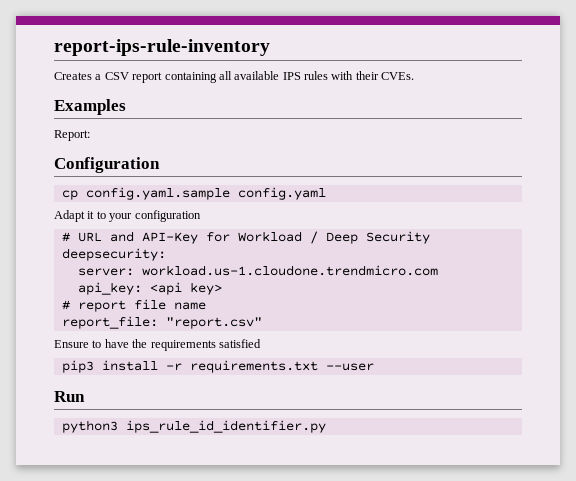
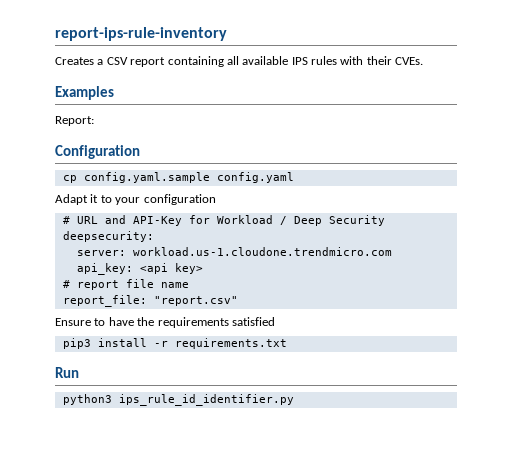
[325,363,374,371] --user -> (287, 343) none

